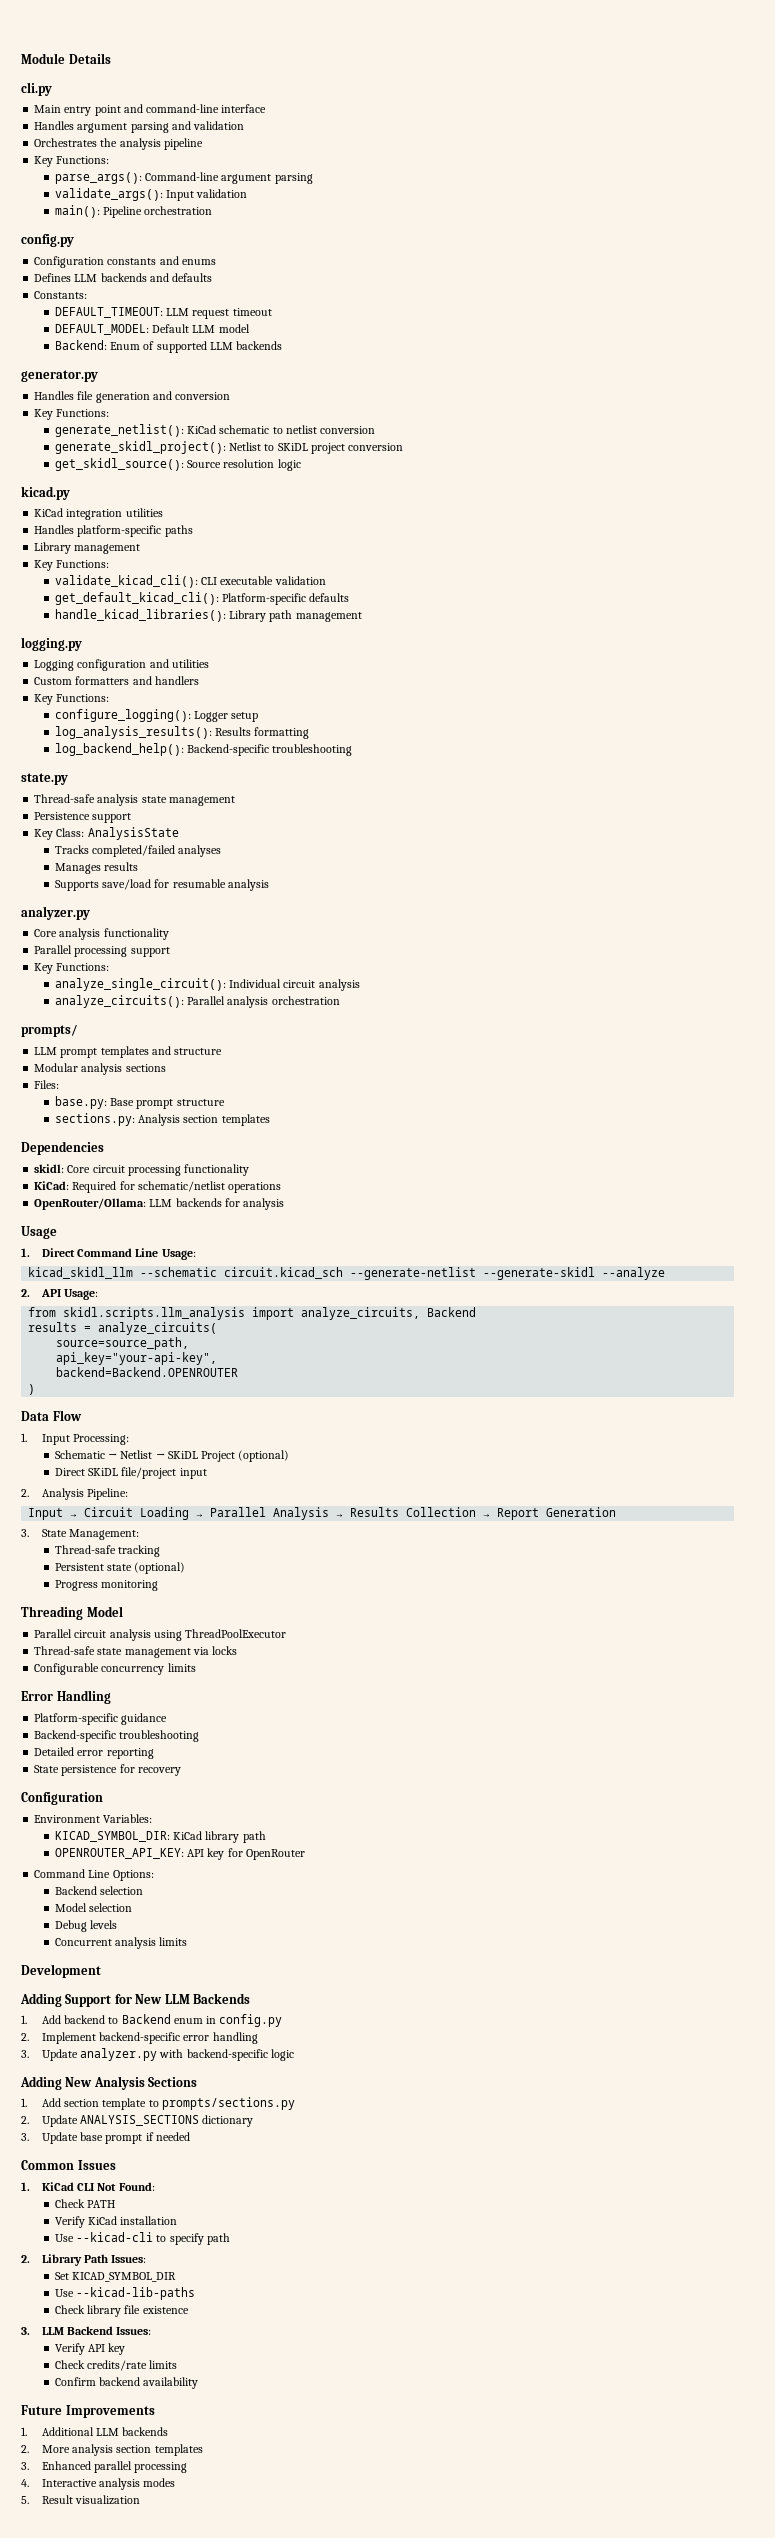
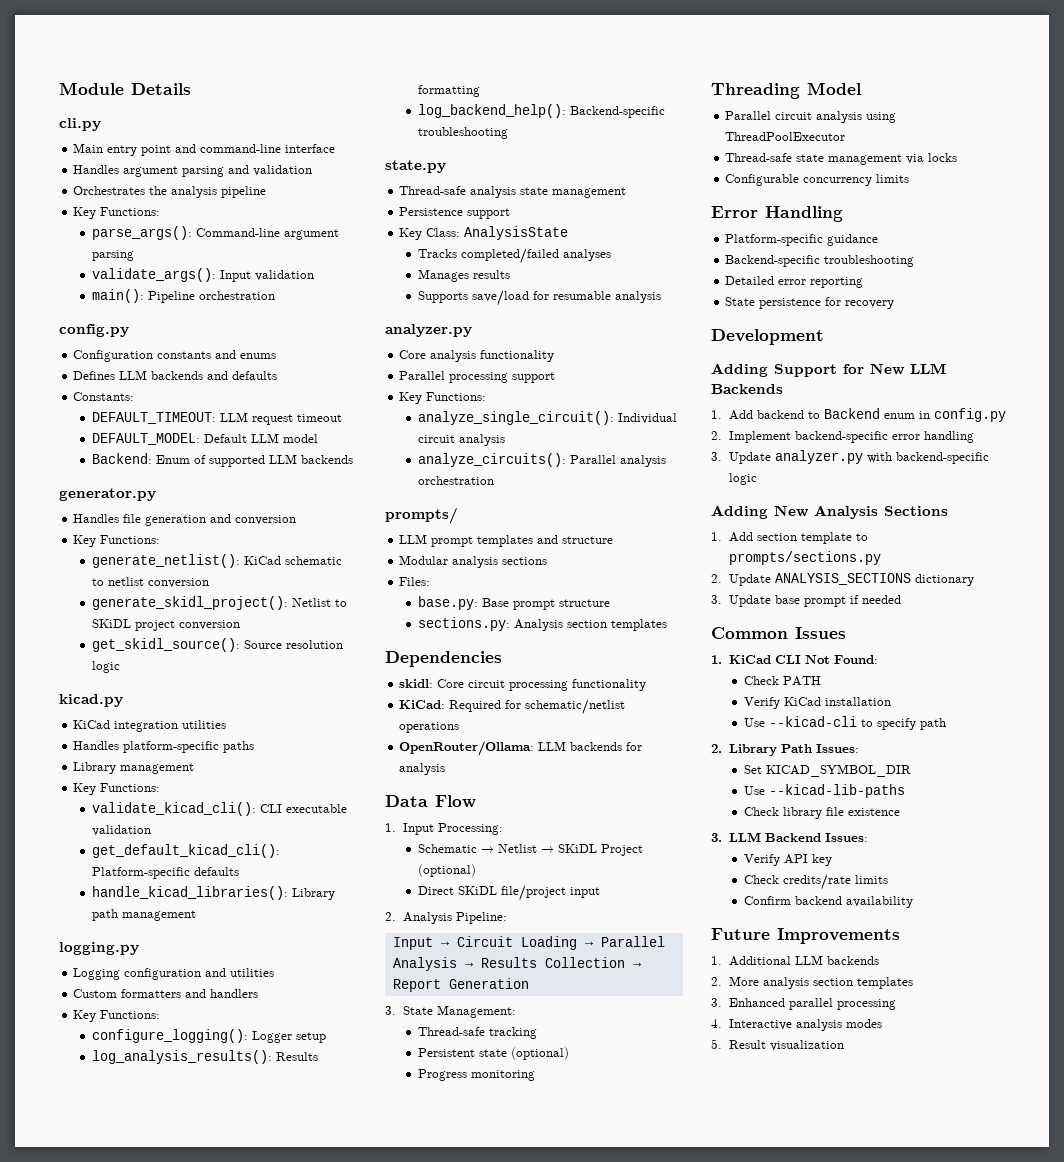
[21,1226,57,1239] [21,1248,196,1260] [28,1267,666,1280] [21,1289,99,1300] [28,1307,477,1320] [28,1322,218,1335] [56,1337,190,1350] [56,1352,218,1365] [56,1367,239,1377] [28,1384,36,1395] // Usage // 1. Direct Command Line Usage: // kicad_skidl_llm --schematic circuit.kicad_sch --generate-netlist --generate-skidl --analyze // 2. API Usage: // from skidl.scripts.llm_analysis import analyze_circuits, Backend // results = analyze_circuits( // source=source_path, // api_key="your-api-key", // backend=Backend.OPENROUTER // ) -> (446, 769) none
[21,1792,103,1805] [34,1814,153,1823] [54,1831,266,1843] [54,1848,305,1860] [34,1869,154,1881] [54,1886,144,1895] [54,1903,133,1912] [54,1920,118,1932] [54,1937,188,1949] // Configuration // Environment Variables: // KICAD_SYMBOL_DIR: KiCad library path // OPENROUTER_API_KEY: API key for OpenRouter // Command Line Options: // Backend selection // Model selection // Debug levels // Concurrent analysis limits -> (895, 304) none

